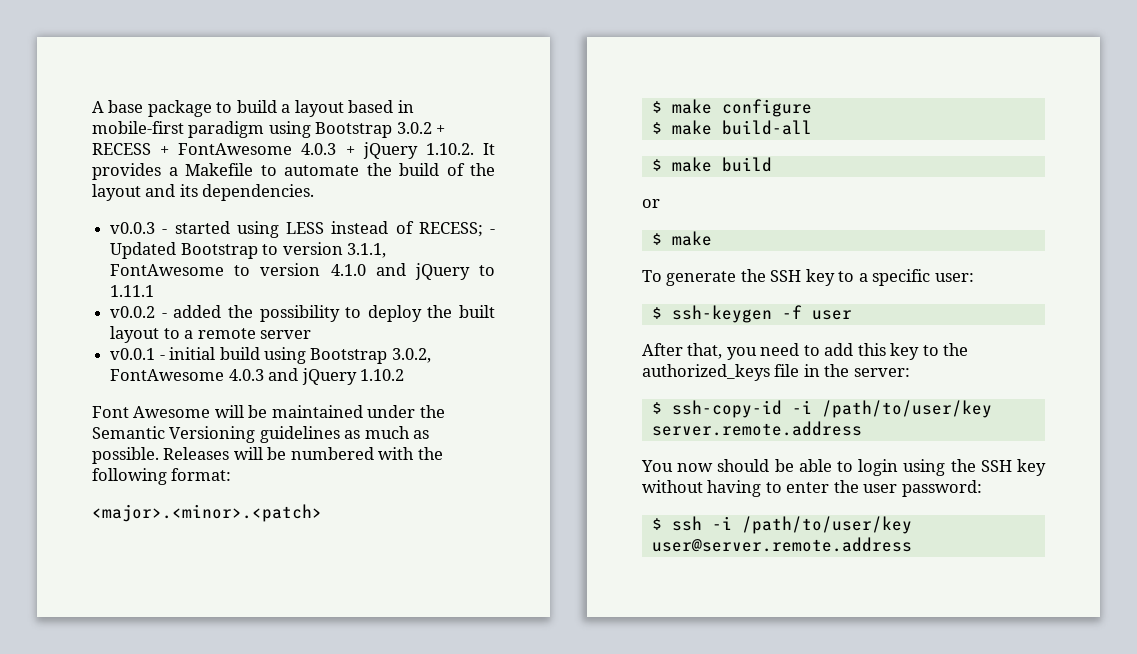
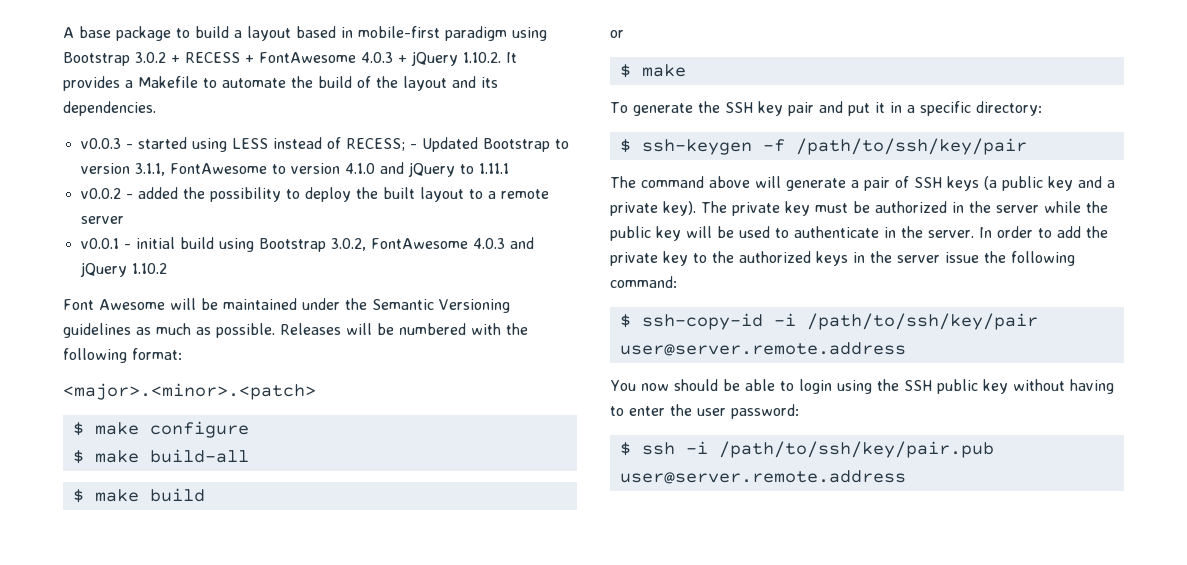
[838,271,855,282] to -> [787,101,902,116] pair and put it in
[934,273,974,282] user: -> [975,101,1042,116] directory:
[811,310,852,320] [642,343,969,360] [642,364,910,381] user // After that, you need to add this key to the authorized_keys file in the server: -> [795,138,1027,155] [610,176,1115,191] [610,201,1108,216] [610,226,1108,241] [610,251,1075,266] [610,276,677,288] /path/to/ssh/key/pair // The command above will generate a pair of SSH keys (a public key and a private key). The private key must be authorized in the server while the public key will be used to authenticate in the server. In order to add the private key to the authorized keys in the server issue the following command:
[821,400,992,418] [651,421,862,436] /path/to/user/key server.remote.address -> [806,313,1038,330] [619,342,906,356] /path/to/ssh/key/pair user@server.remote.address
(1012, 466) none -> [936,379,978,394] public
[741,516,912,534] /path/to/user/key -> [718,441,994,458] /path/to/ssh/key/pair.pub

